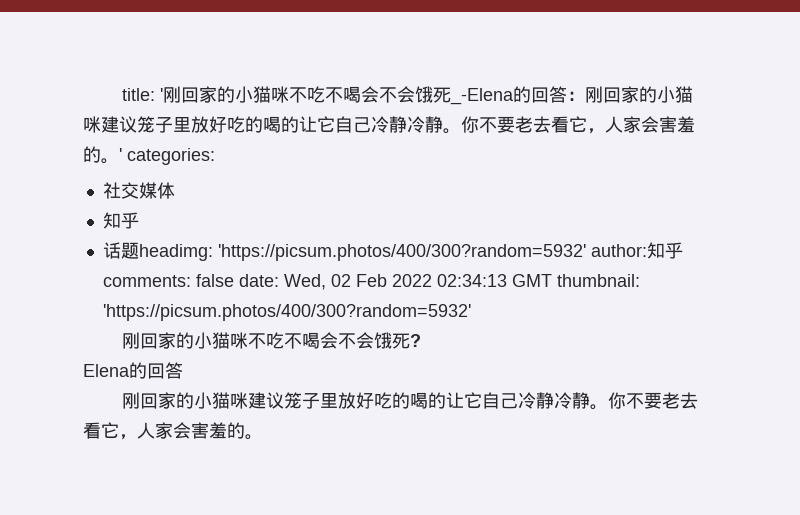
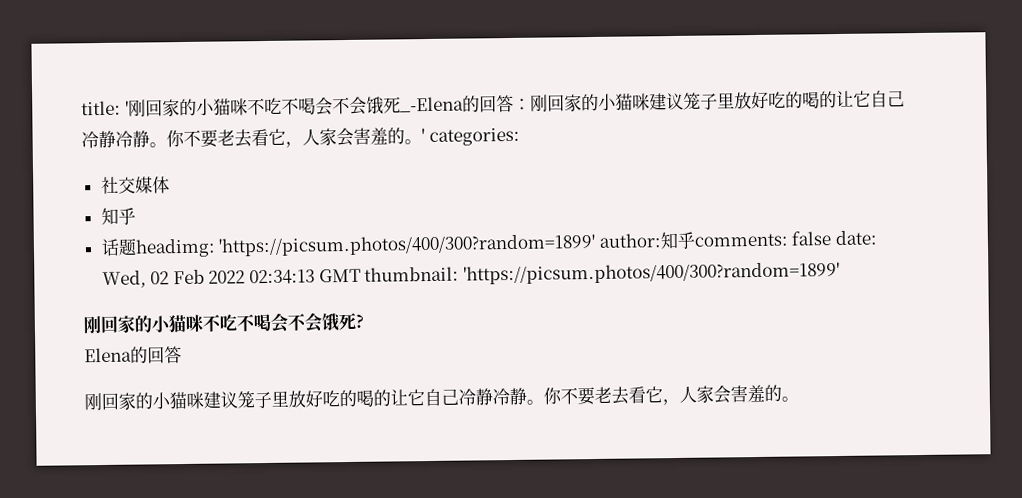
[217,244,586,261] 'https://picsum.photos/400/300?random=5932' -> [218,233,597,257] 'https://picsum.photos/400/300?random=1899'
[102,304,471,321] 'https://picsum.photos/400/300?random=5932' -> [462,261,840,285] 'https://picsum.photos/400/300?random=1899'

